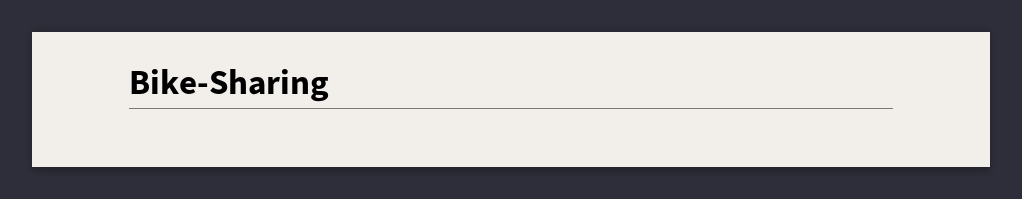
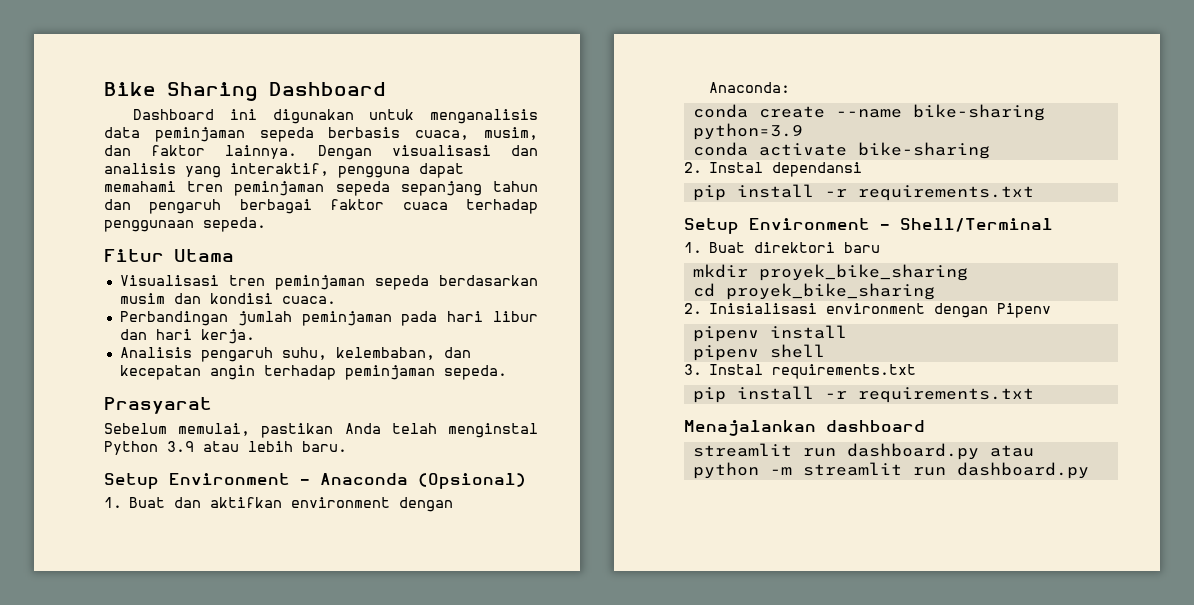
[129,69,329,102] Bike-Sharing -> [104,82,386,101] [133,109,538,124] [104,127,538,142] [104,145,538,160] [104,163,464,178] [104,181,538,196] [104,199,538,214] [104,217,266,232] [104,249,234,262] [119,275,538,290] [119,293,336,304] [119,311,538,326] [119,329,255,344] [119,347,471,362] [119,365,507,380] [104,397,212,414] [104,423,538,438] [104,441,347,455] [104,473,526,489] [104,497,454,512] [709,82,791,93] [692,104,1045,121] [692,123,803,140] [692,142,990,159] [684,162,863,177] [692,184,1034,201] [684,218,1053,234] [684,242,881,253] [692,264,968,281] [692,283,935,300] [684,303,1052,318] [692,325,847,342] [692,344,825,361] [684,364,917,379] [692,386,1034,403] [684,420,925,436] [692,443,1034,460] [692,462,1089,479] Bike Sharing Dashboard // Dashboard ini digunakan untuk menganalisis data peminjaman sepeda berbasis cuaca, musim, dan faktor lainnya. Dengan visualisasi dan analisis yang interaktif, pengguna dapat memahami tren peminjaman sepeda sepanjang tahun dan pengaruh berbagai faktor cuaca terhadap penggunaan sepeda. // Fitur Utama // Visualisasi tren peminjaman sepeda berdasarkan musim dan kondisi cuaca. // Perbandingan jumlah peminjaman pada hari libur dan hari kerja. // Analisis pengaruh suhu, kelembaban, dan kecepatan angin terhadap peminjaman sepeda. // Prasyarat // Sebelum memulai, pastikan Anda telah menginstal Python 3.9 atau lebih baru. // Setup Environment - Anaconda (Opsional) // 1. Buat dan aktifkan environment dengan Anaconda: // conda create --name bike-sharing python=3.9 // conda activate bike-sharing // 2. Instal dependansi // pip install -r requirements.txt // Setup Environment - Shell/Terminal // 1. Buat direktori baru // mkdir proyek_bike_sharing // cd proyek_bike_sharing // 2. Inisialisasi environment dengan Pipenv // pipenv install // pipenv shell // 3. Instal requirements.txt // pip install -r requirements.txt // Menajalankan dashboard // streamlit run dashboard.py atau python -m streamlit run dashboard.py

